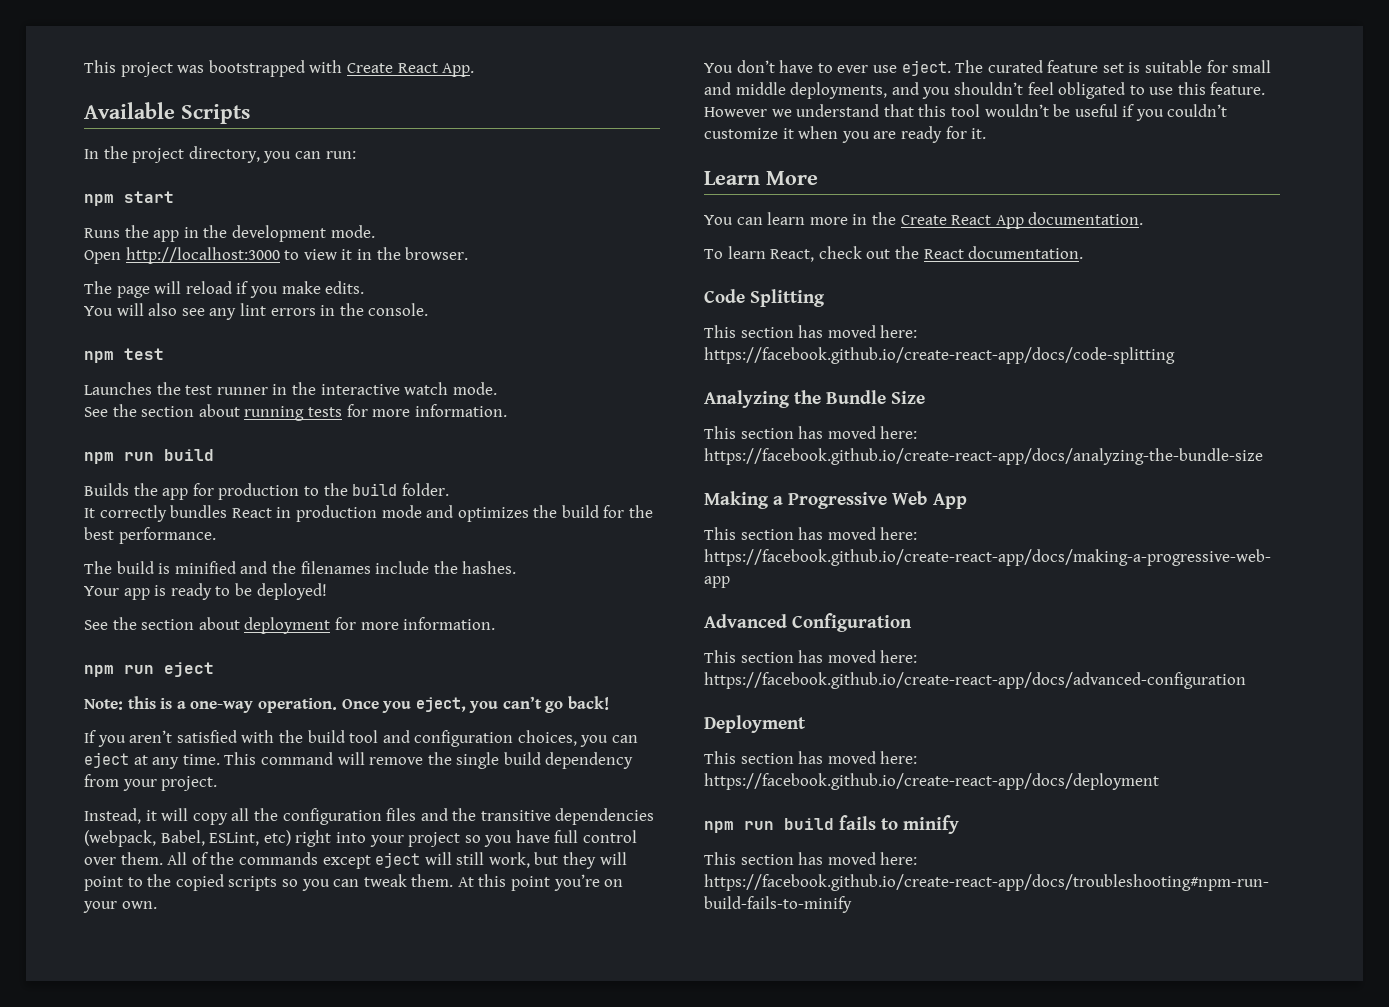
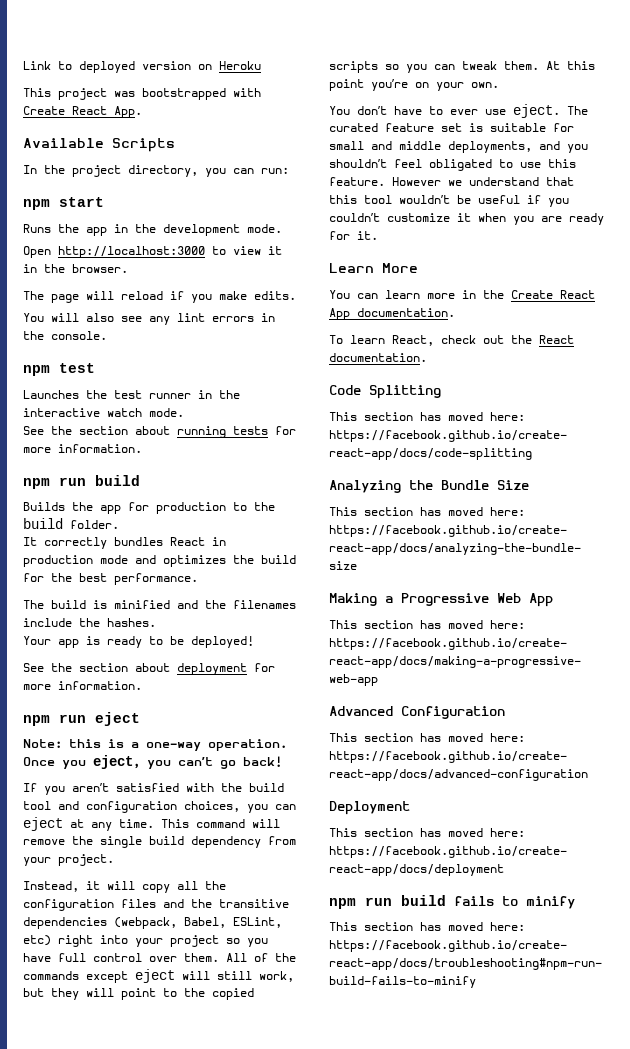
(84, 66) none -> [23,61,261,73] Link to deployed version on Heroku //

